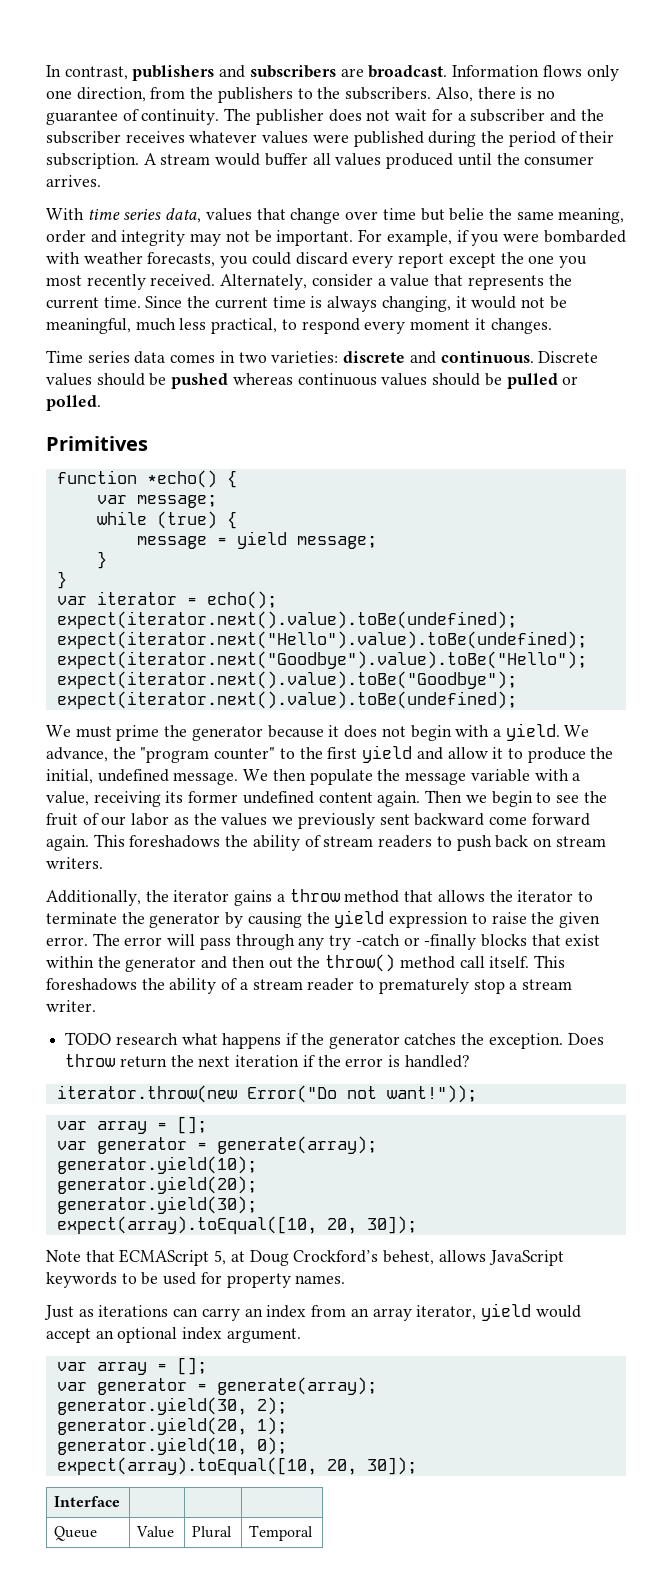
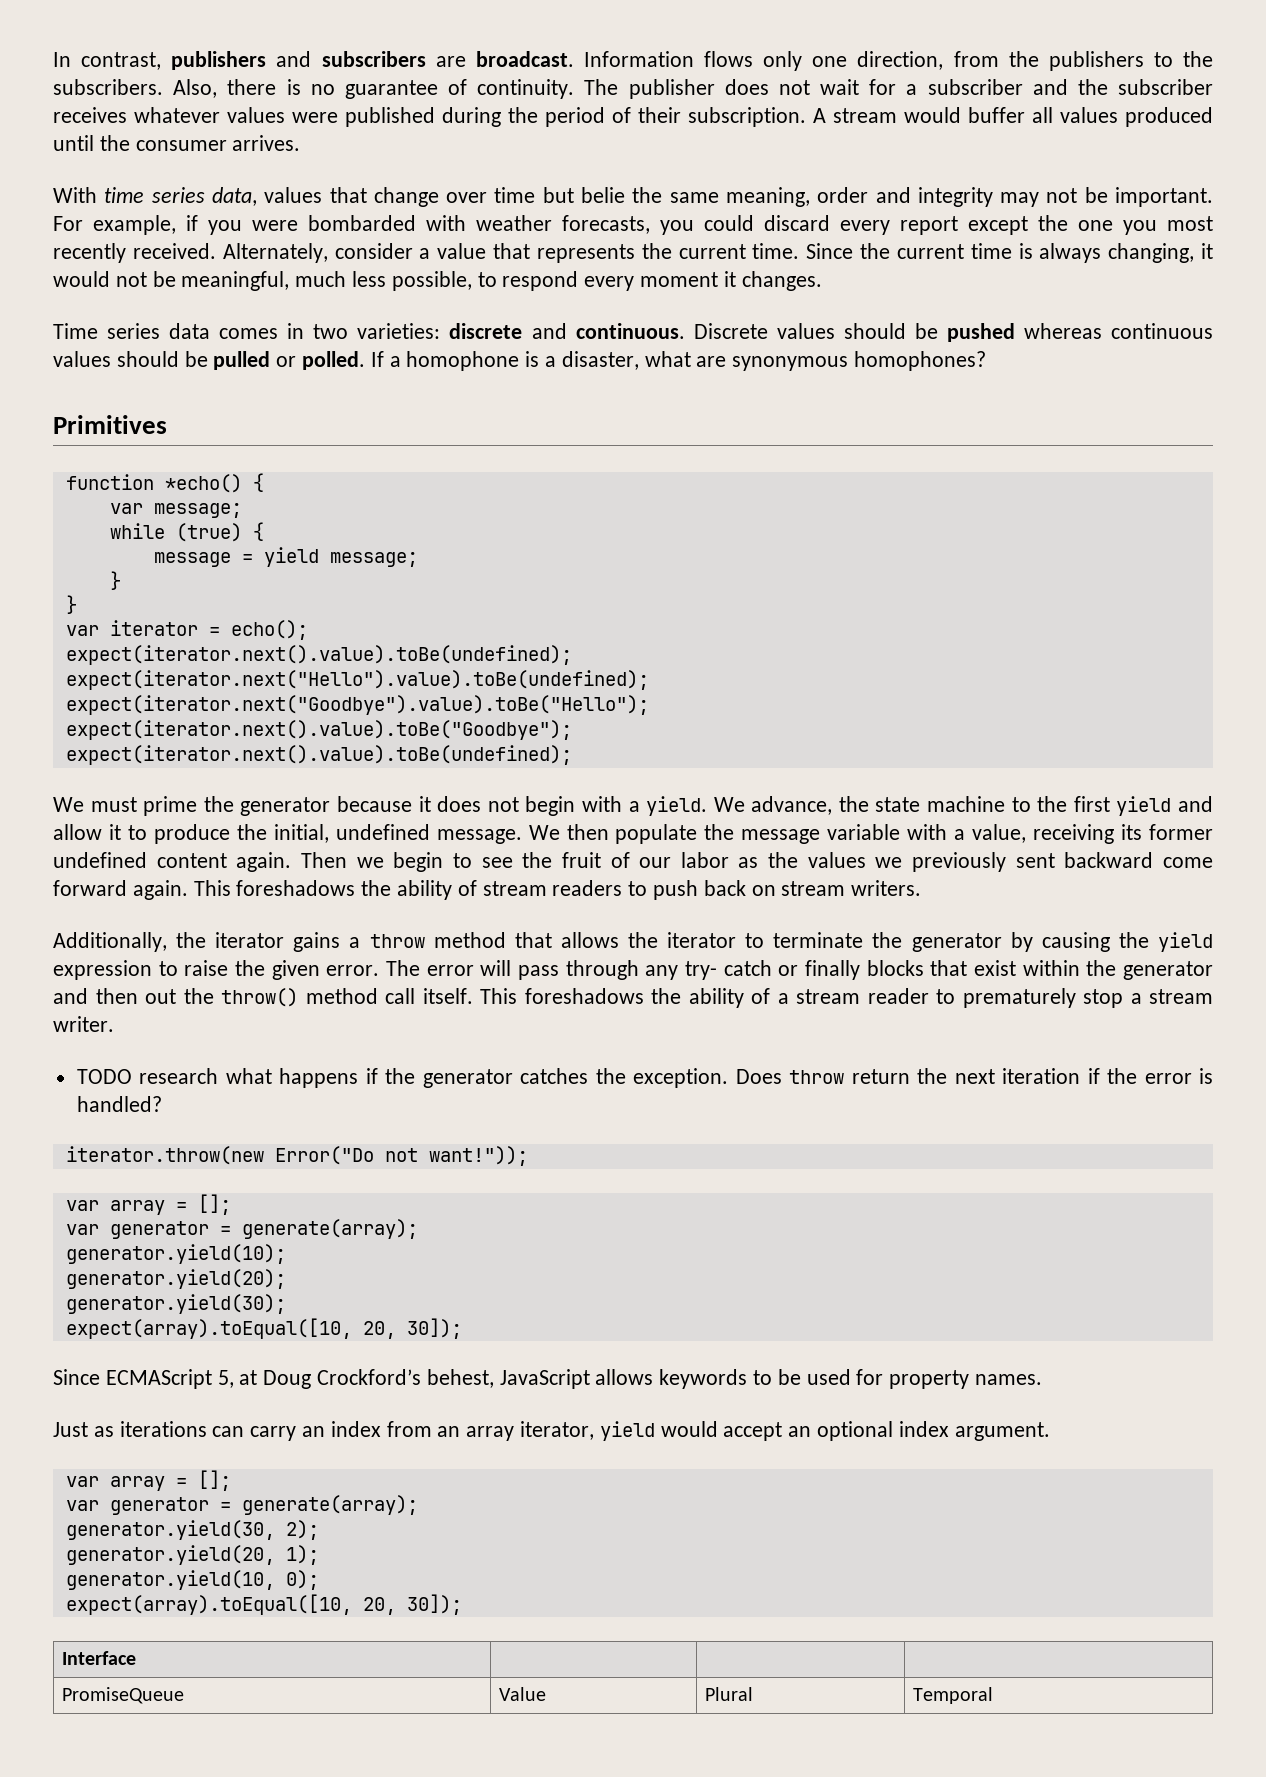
[211,318,278,334] practical, -> [391,271,472,291] possible,
(101, 403) none -> [370,351,987,371] If a homophone is a disaster, what are synonymous homophones?
[140,747,276,763] "program counter" -> [875,796,1006,812] state machine
[329,934,477,950] try -catch or -finally -> [685,960,860,980] try- catch or finally
[46,1250,115,1262] Note that -> [53,1369,100,1385] Since
[438,1250,564,1266] allows JavaScript -> [499,1369,654,1389] JavaScript allows
[54,1526,98,1541] Queue -> [62,1687,185,1704] PromiseQueue

